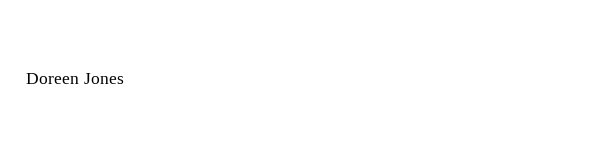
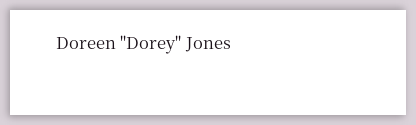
(79, 78) none -> [120,35,182,54] "Dorey"

